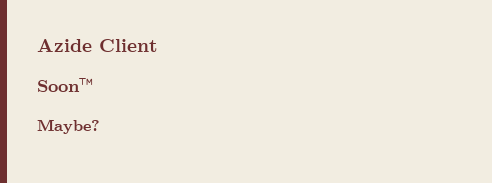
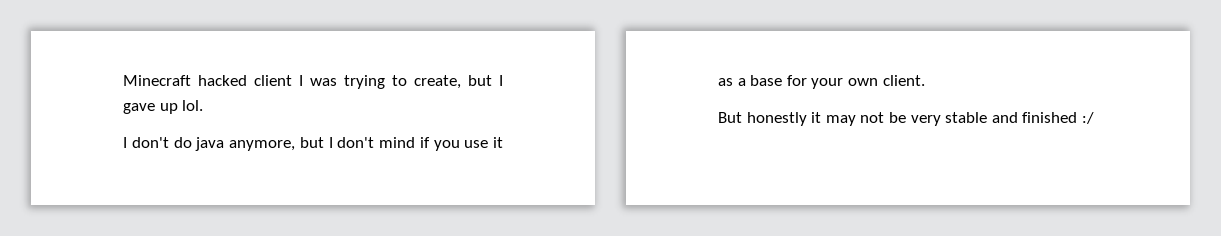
[37,39,158,52] [37,78,93,92] [37,119,100,134] Azide Client // Soon™ // Maybe? -> [123,75,503,89] [123,100,204,114] [123,137,503,151] [718,75,925,89] [718,112,1094,126] Minecraft hacked client I was trying to create, but I gave up lol. // I don't do java anymore, but I don't mind if you use it as a base for your own client. // But honestly it may not be very stable and finished :/

